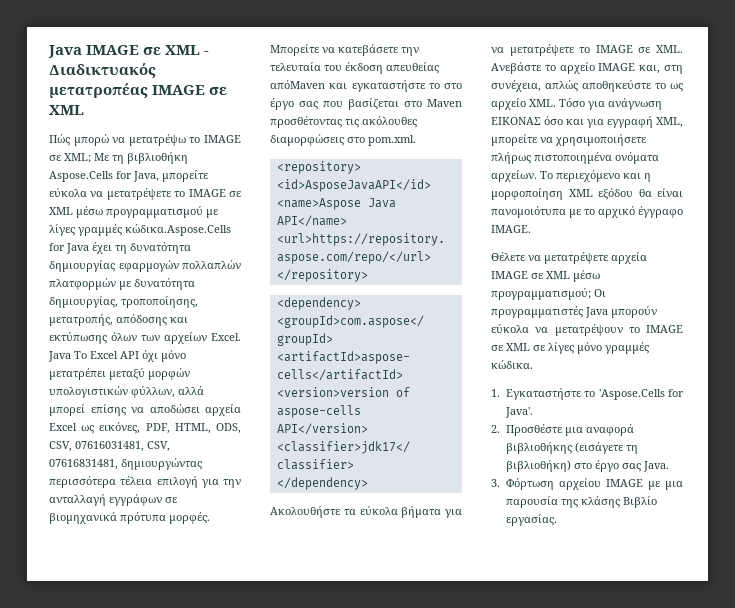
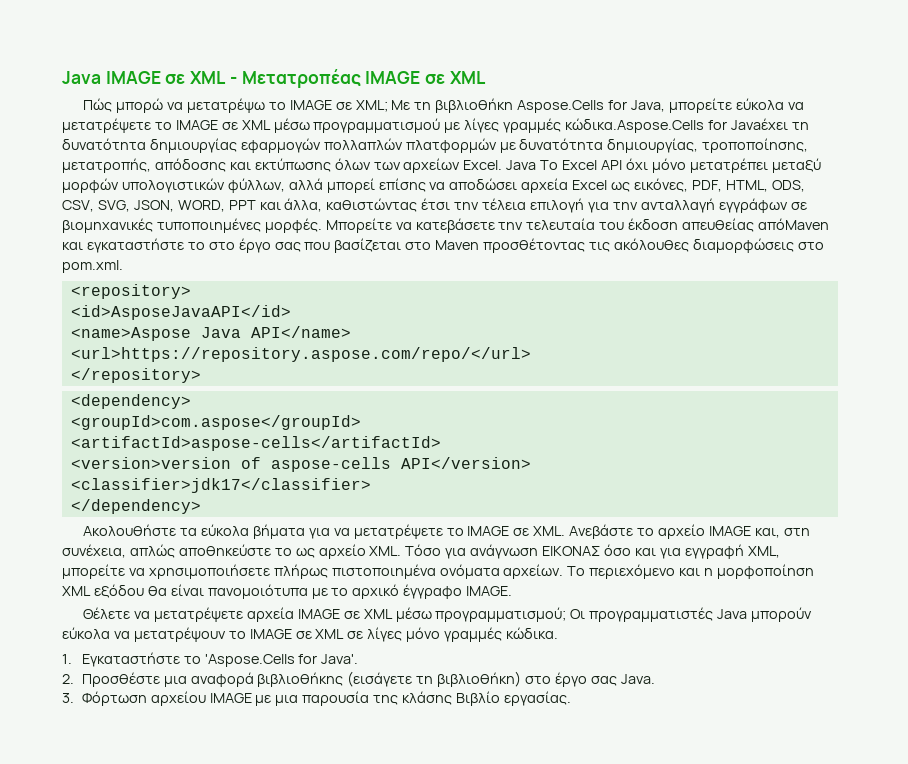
[49,63,156,79] [49,83,148,99] Διαδικτυακός μετατροπέας -> [241,69,361,88] Μετατροπέας
[66,242,112,254] Java έχει -> [730,118,788,130] Javaέχει
[75,441,170,452] [49,458,202,470] [49,476,116,488] 07616031481, CSV, 07616831481, δημιουργώντας περισσότερα -> [97,198,480,212] SVG, JSON, WORD, PPT και άλλα, καθιστώντας έτσι την
[49,512,166,524] βιομηχανικά πρότυπα -> [62,218,261,233] βιομηχανικές τυποποιημένες

